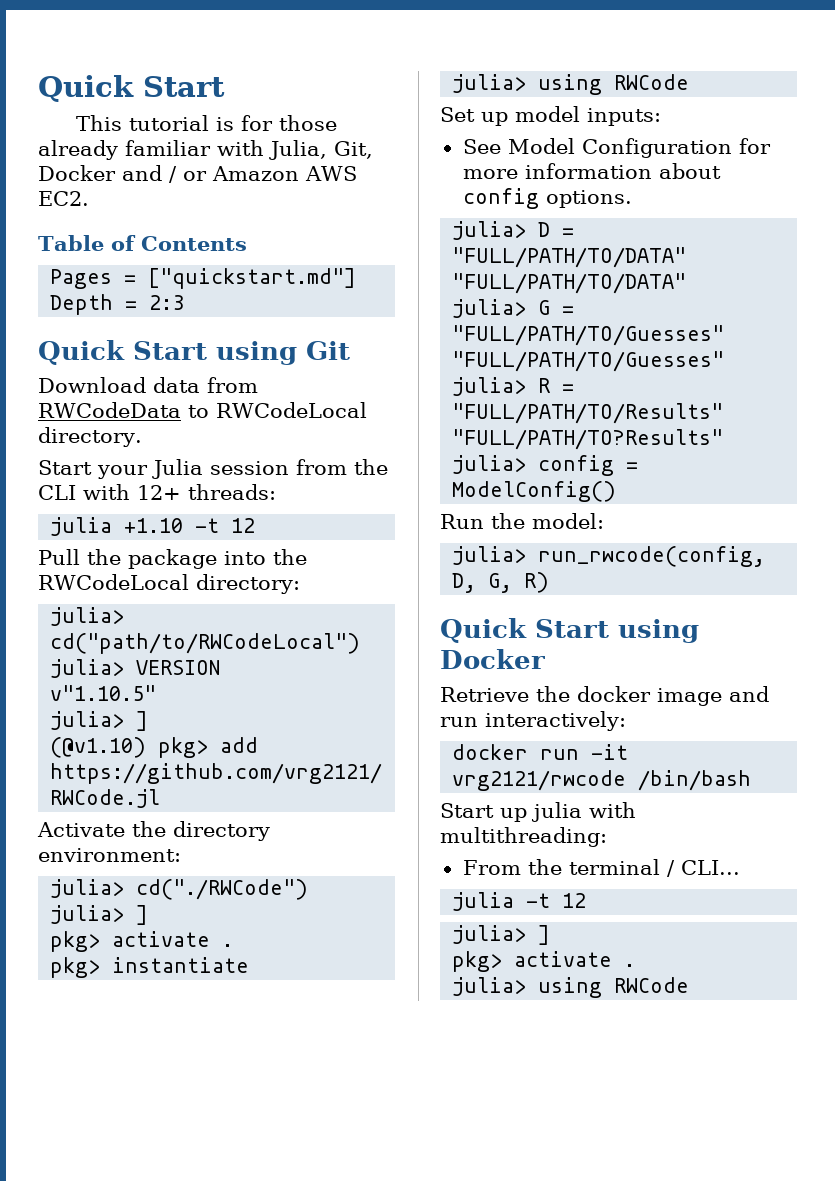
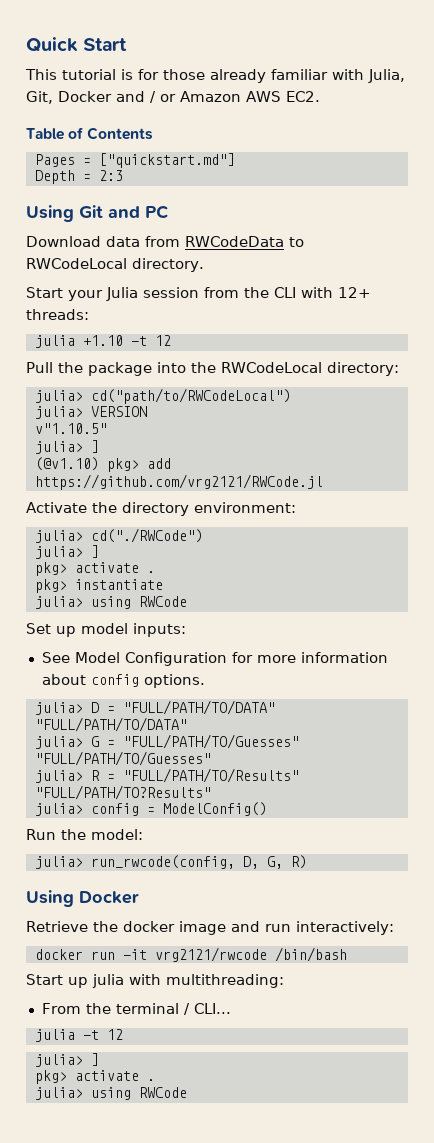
[38,340,297,365] Quick Start using -> [26,205,74,222] Using
(350, 350) none -> [108,205,169,219] and PC
[440,618,699,643] Quick Start using -> [26,890,74,907] Using

